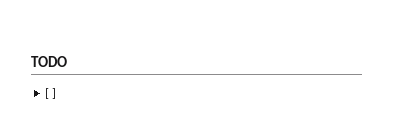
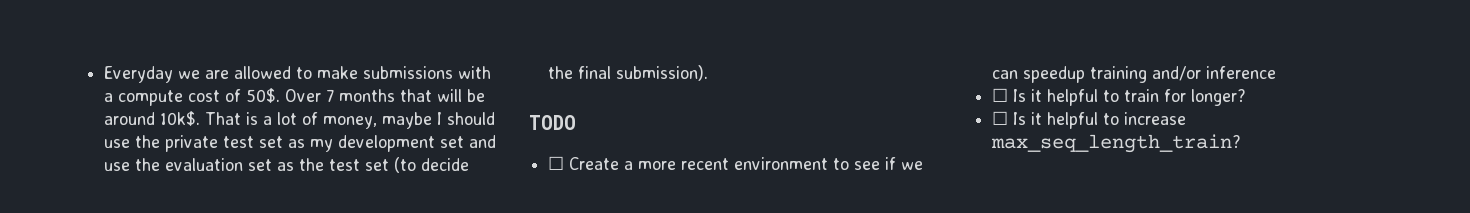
[31,56,67,67] [44,88,57,99] TODO // [ ] -> [104,66,492,83] [104,88,486,106] [104,111,496,129] [104,135,497,152] [104,157,470,173] [548,65,709,81] [529,115,576,130] [548,156,924,170] [992,66,1277,83] [992,88,1247,106] [992,111,1187,129] [991,134,1242,153] Everyday we are allowed to make submissions with a compute cost of 50$. Over 7 months that will be around 10k$. That is a lot of money, maybe I should use the private test set as my development set and use the evaluation set as the test set (to decide the final submission). // TODO // ☐ Create a more recent environment to see if we can speedup training and/or inference // ☐ Is it helpful to train for longer? // ☐ Is it helpful to increase max_seq_length_train?

